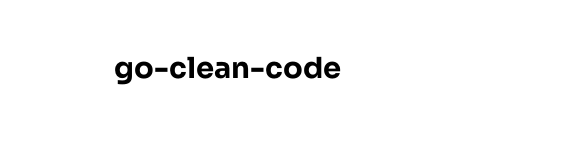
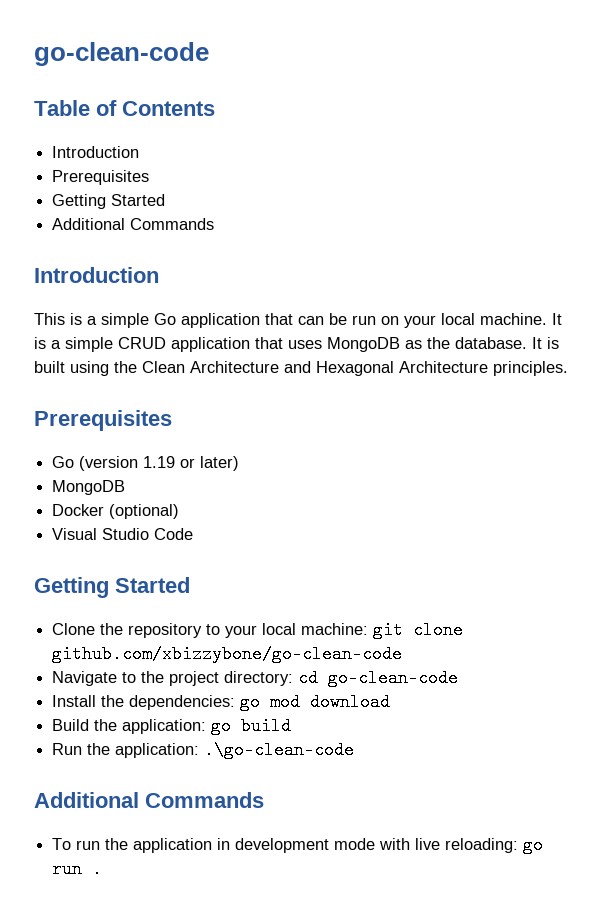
[114,56,341,85] go-clean-code -> [34,42,209,66] [34,100,215,116] [52,146,140,158] [52,170,150,185] [52,194,166,209] [52,218,215,230] [34,267,159,283] [34,313,562,328] [34,337,559,352] [34,361,568,376] [34,410,172,431] [52,456,240,471] [52,480,126,495] [52,504,180,519] [52,528,194,540] [34,577,190,598] [52,621,464,639] [52,645,403,663] [52,669,459,687] [52,693,391,711] [52,717,292,735] [52,741,355,759] [34,792,264,808] [52,836,544,854] [52,860,103,878] go-clean-code // Table of Contents // Introduction // Prerequisites // Getting Started // Additional Commands // Introduction // This is a simple Go application that can be run on your local machine. It is a simple CRUD application that uses MongoDB as the database. It is built using the Clean Architecture and Hexagonal Architecture principles. // Prerequisites // Go (version 1.19 or later) // MongoDB // Docker (optional) // Visual Studio Code // Getting Started // Clone the repository to your local machine: git clone github.com/xbizzybone/go-clean-code // Navigate to the project directory: cd go-clean-code // Install the dependencies: go mod download // Build the application: go build // Run the application: .\go-clean-code // Additional Commands // To run the application in development mode with live reloading: go run .

